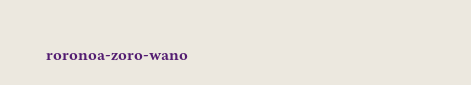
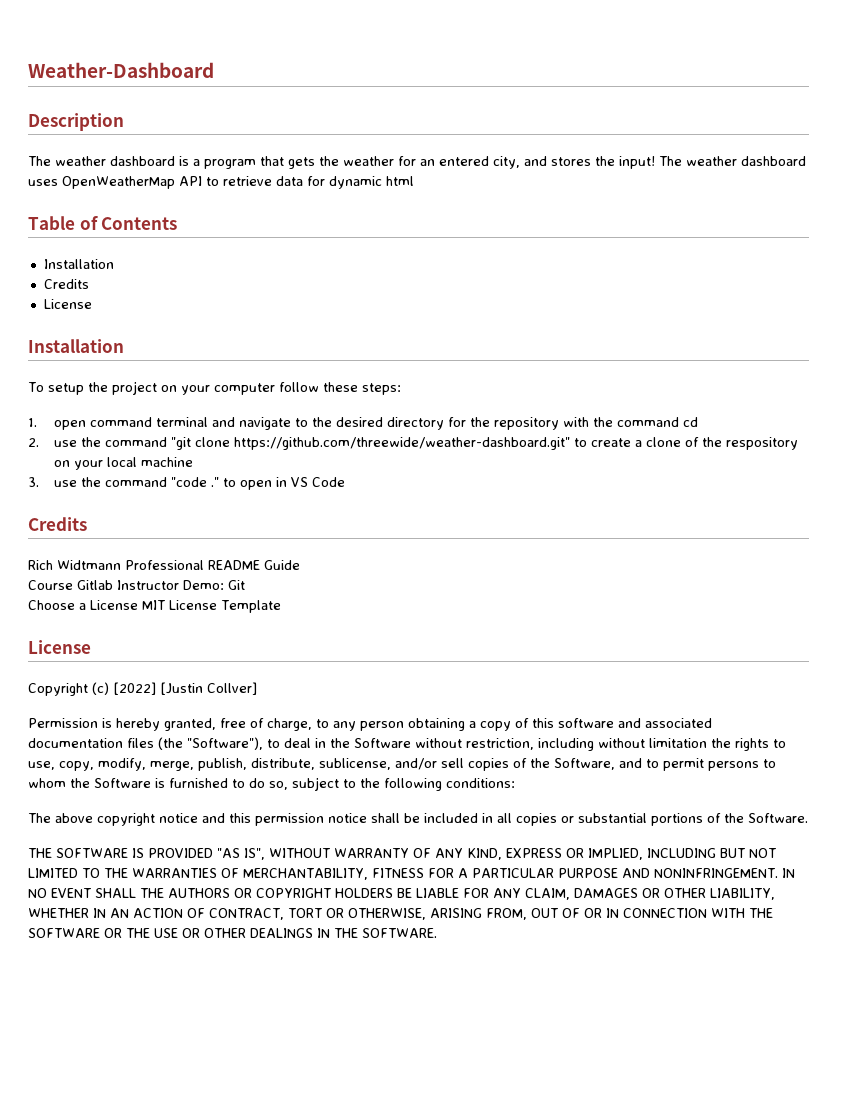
[46,52,188,61] roronoa-zoro-wano -> [28,62,214,78] [28,113,124,131] [28,156,806,169] [28,176,414,189] [28,216,178,230] [43,259,114,269] [43,279,89,289] [43,299,92,309] [28,339,124,353] [28,381,401,395] [28,417,699,430] [28,437,799,450] [54,457,194,470] [28,477,346,490] [28,517,87,531] [28,560,300,570] [28,580,245,590] [28,600,281,613] [28,640,91,654] [28,682,257,696] [28,718,712,731] [28,737,786,751] [28,758,776,771] [28,777,515,791] [28,813,808,826] [28,848,776,860] [28,868,795,880] [28,888,775,900] [28,908,773,920] [28,928,437,938] Weather-Dashboard // Description // The weather dashboard is a program that gets the weather for an entered city, and stores the input! The weather dashboard uses OpenWeatherMap API to retrieve data for dynamic html // Table of Contents // Installation // Credits // License // Installation // To setup the project on your computer follow these steps: // 1. open command terminal and navigate to the desired directory for the repository with the command cd // 2. use the command "git clone https://github.com/threewide/weather-dashboard.git" to create a clone of the respository on your local machine // 3. use the command "code ." to open in VS Code // Credits // Rich Widtmann Professional README Guide // Course Gitlab Instructor Demo: Git // Choose a License MIT License Template // License // Copyright (c) [2022] [Justin Collver] // Permission is hereby granted, free of charge, to any person obtaining a copy of this software and associated documentation files (the "Software"), to deal in the Software without restriction, including without limitation the rights to use, copy, modify, merge, publish, distribute, sublicense, and/or sell copies of the Software, and to permit persons to whom the Software is furnished to do so, subject to the following conditions: // The above copyright notice and this permission notice shall be included in all copies or substantial portions of the Software. // THE SOFTWARE IS PROVIDED "AS IS", WITHOUT WARRANTY OF ANY KIND, EXPRESS OR IMPLIED, INCLUDING BUT NOT LIMITED TO THE WARRANTIES OF MERCHANTABILITY, FITNESS FOR A PARTICULAR PURPOSE AND NONINFRINGEMENT. IN NO EVENT SHALL THE AUTHORS OR COPYRIGHT HOLDERS BE LIABLE FOR ANY CLAIM, DAMAGES OR OTHER LIABILITY, WHETHER IN AN ACTION OF CONTRACT, TORT OR OTHERWISE, ARISING FROM, OUT OF OR IN CONNECTION WITH THE SOFTWARE OR THE USE OR OTHER DEALINGS IN THE SOFTWARE.

